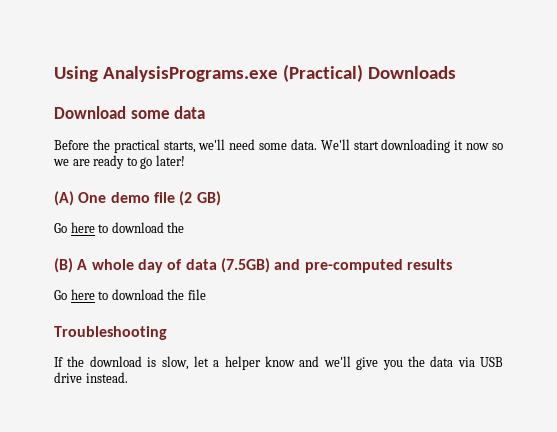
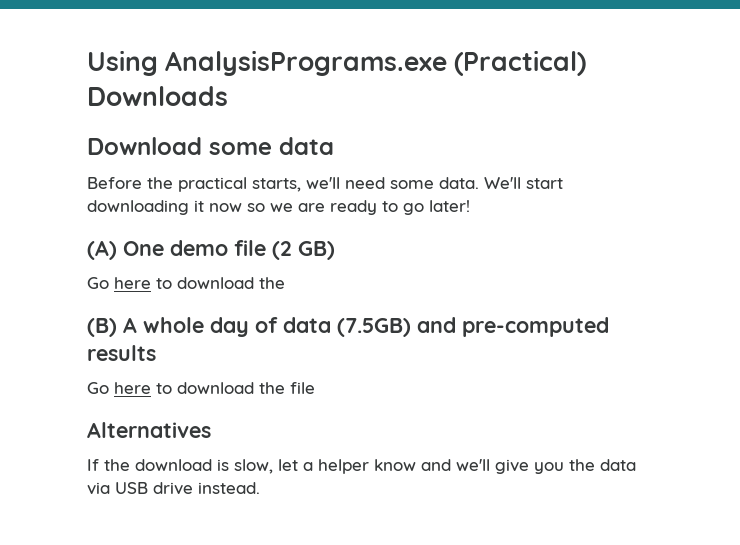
[54,326,167,340] Troubleshooting -> [87,422,211,438] Alternatives

